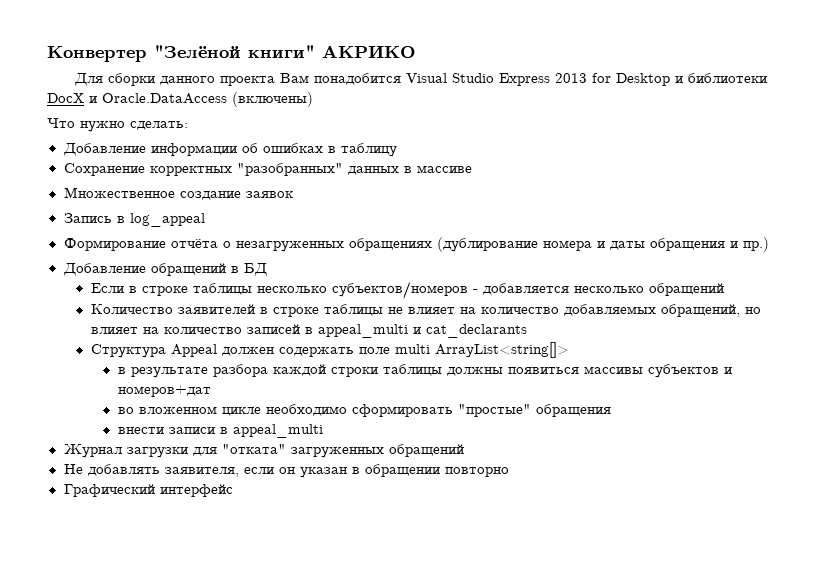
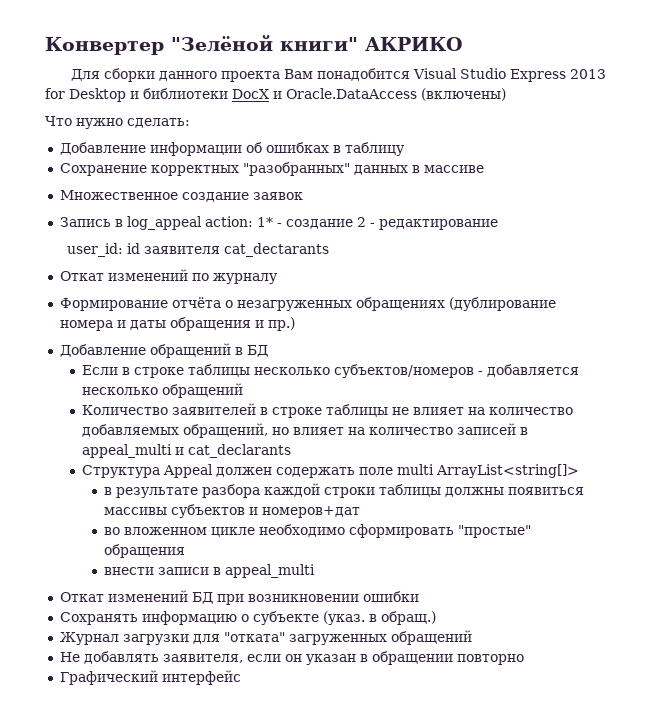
(205, 220) none -> [204,216,498,230] [67,243,330,257] [59,269,278,284] action: 1* - создание 2 - редактирование // user_id: id заявителя cat_dectarants // Откат изменений по журналу
(323, 431) none -> [59,590,419,605] [59,611,436,625] // Откат изменений БД при возникновении ошибки // Сохранять информацию о субъекте (указ. в обращ.)

